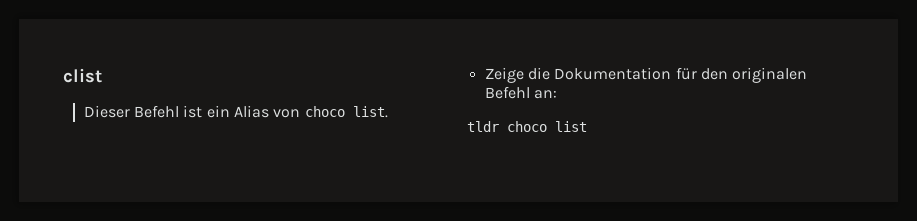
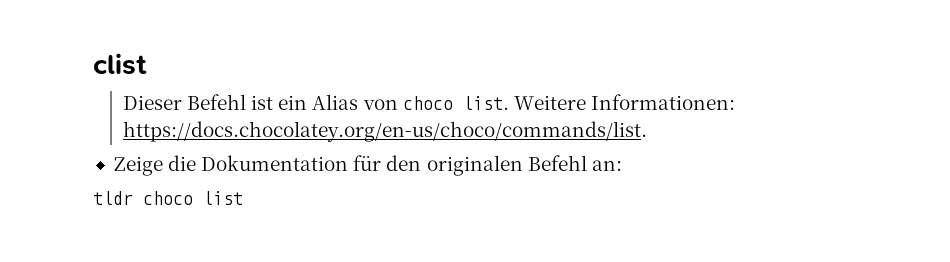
(388, 112) none -> [513,94,735,110] [122,121,647,142] Weitere Informationen: https://docs.chocolatey.org/en-us/choco/commands/list.

